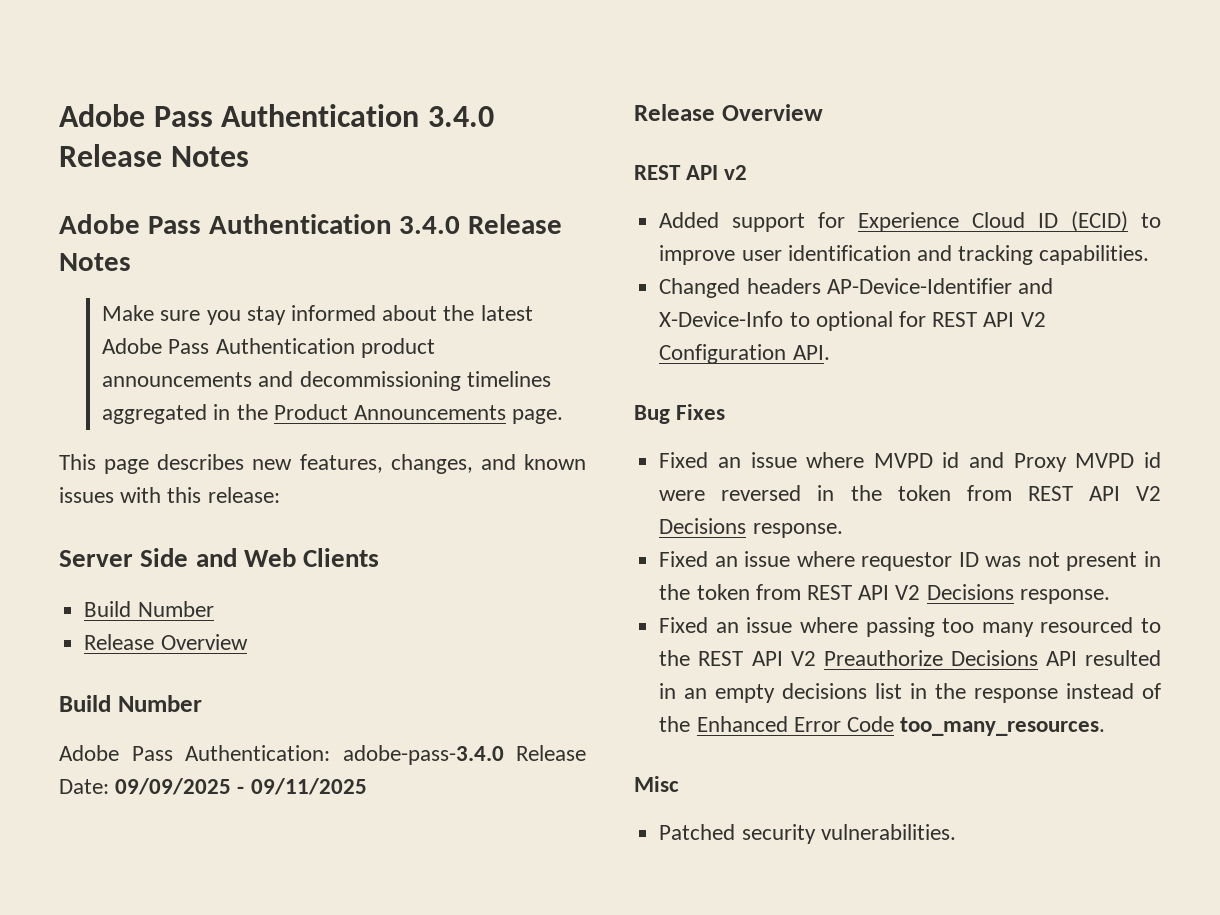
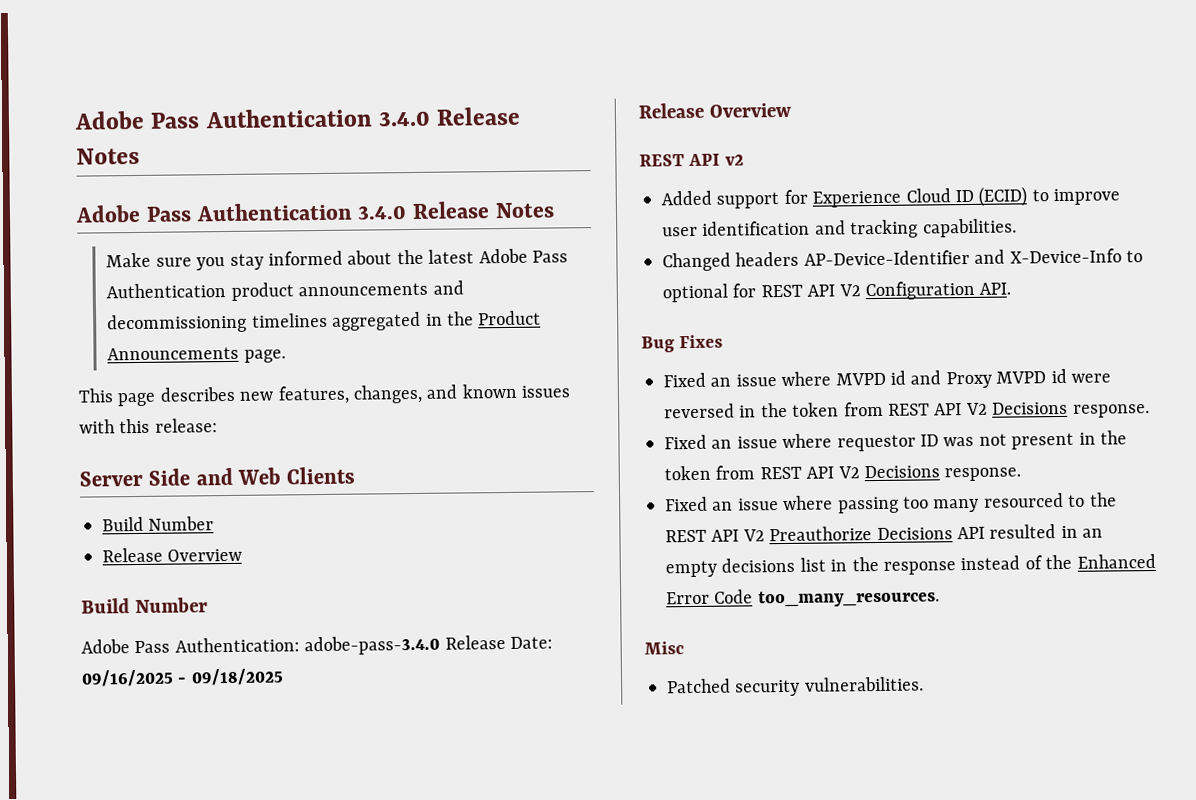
[115,778,367,795] 09/09/2025 - 09/11/2025 -> [81,668,284,687] 09/16/2025 - 09/18/2025

